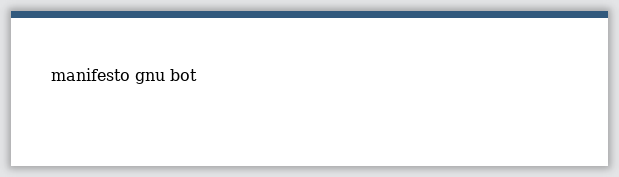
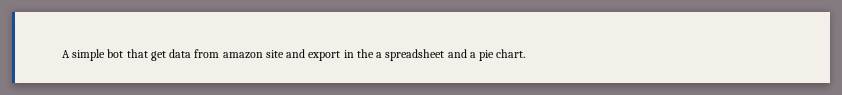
[51,68,197,84] manifesto gnu bot -> [62,49,526,61] A simple bot that get data from amazon site and export in the a spreadsheet and a pie chart.

